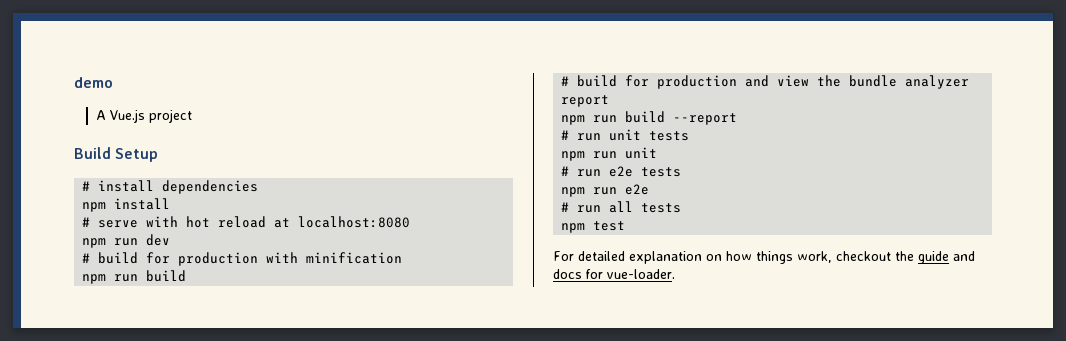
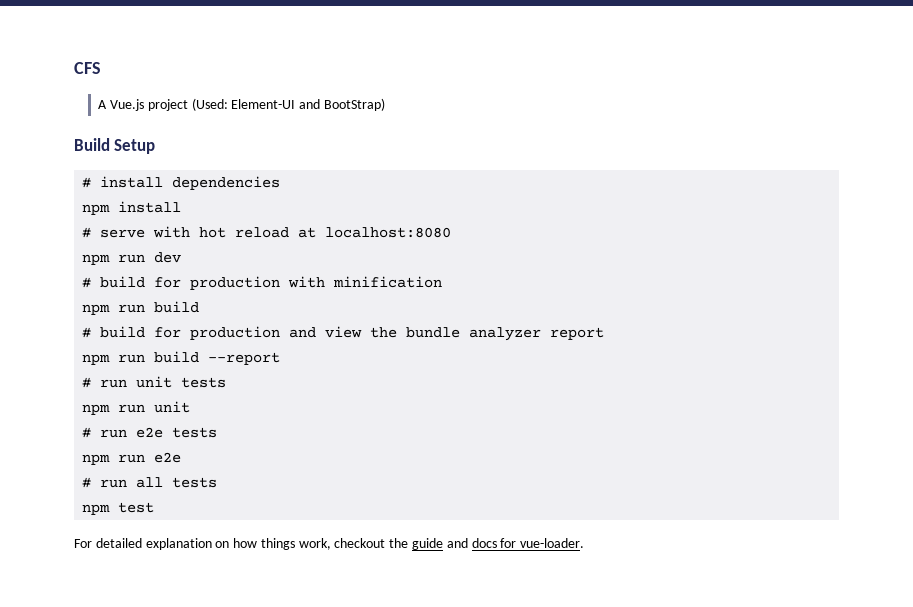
[74,77,113,88] demo -> [74,62,101,74] CFS
(192, 116) none -> [191,98,385,111] (Used: Element-UI and BootStrap)

